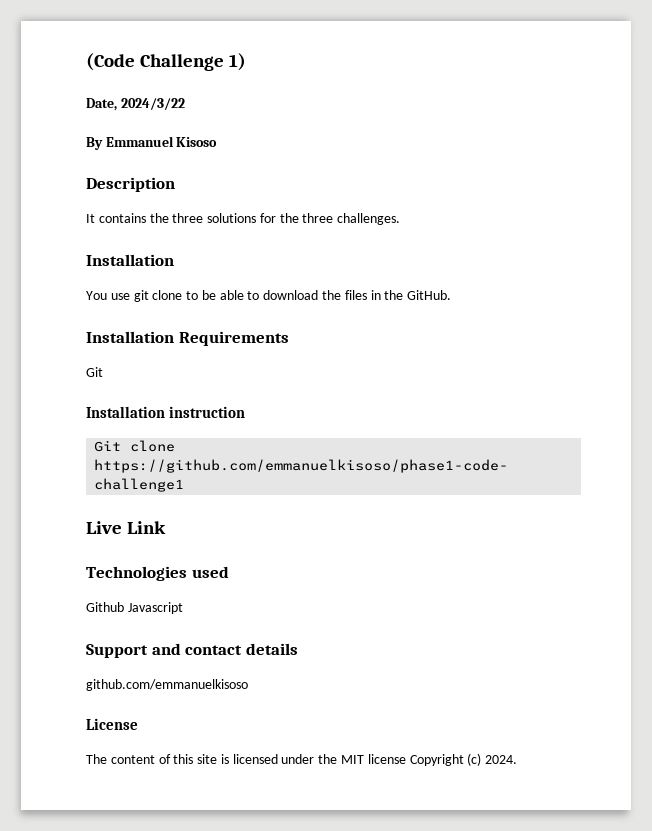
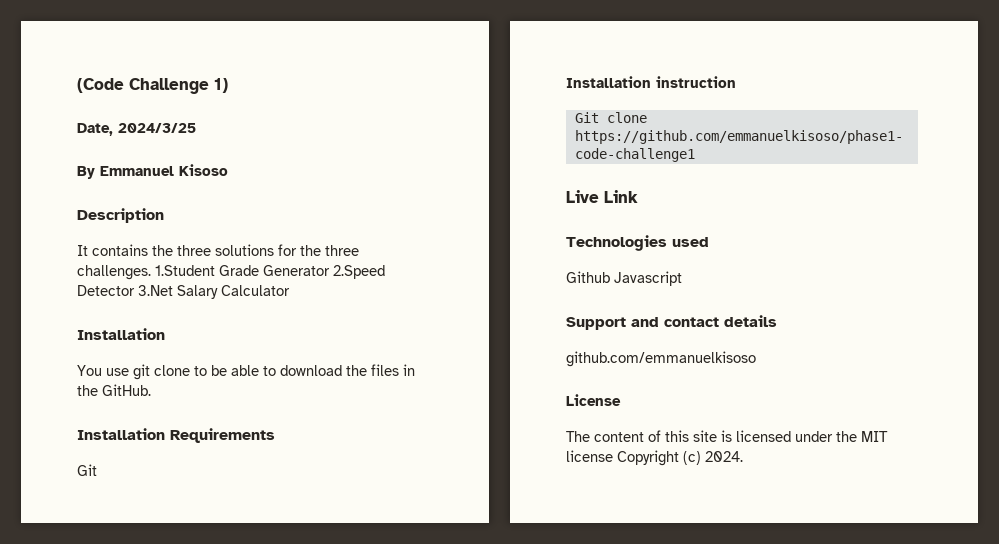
[120,98,185,110] 2024/3/22 -> [118,123,196,133] 2024/3/25
(401, 219) none -> [155,265,385,279] [77,285,290,299] 1.Student Grade Generator 2.Speed Detector 3.Net Salary Calculator

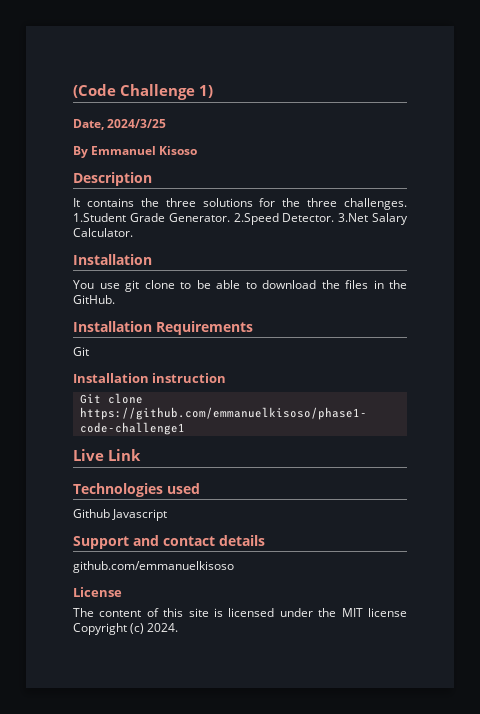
[263,265,385,279] [77,285,135,296] Generator 2.Speed Detector -> [168,213,335,225] Generator. 2.Speed Detector.
[221,285,290,296] Calculator -> [73,228,133,237] Calculator.

